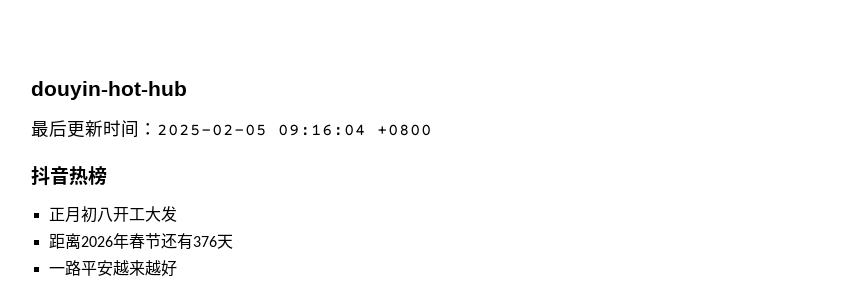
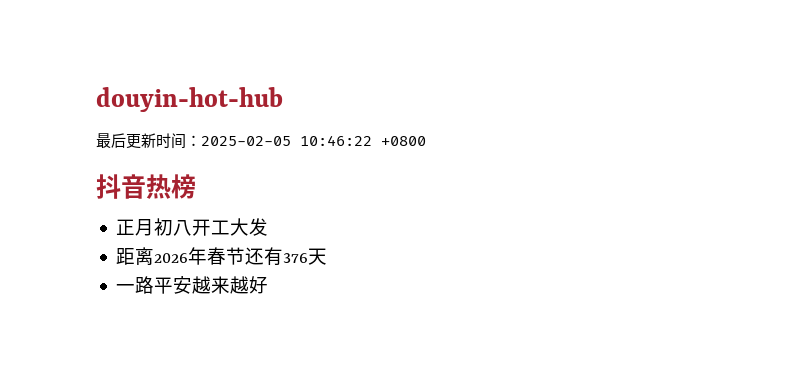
[278,124,366,136] 09:16:04 -> [300,135,372,146] 10:46:22

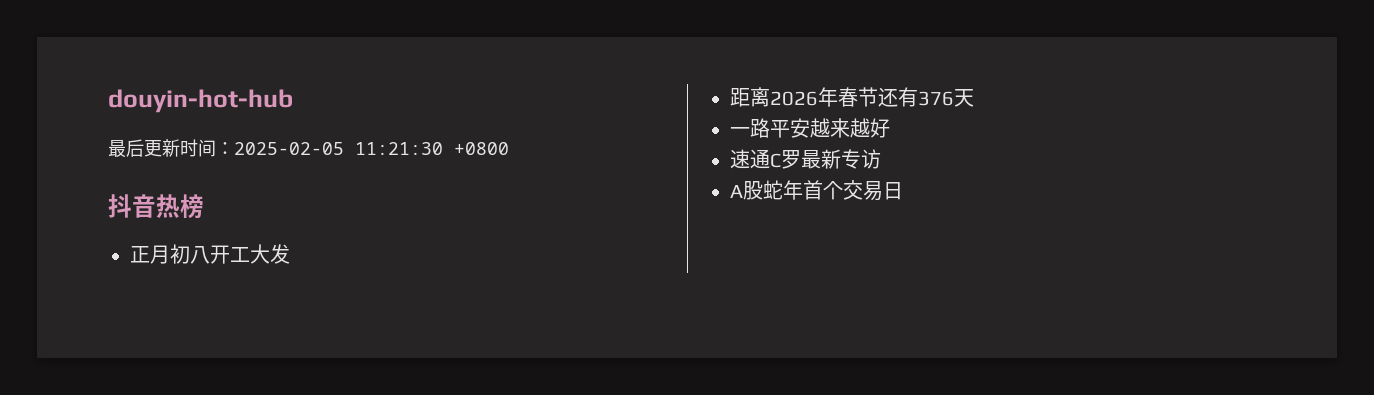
[300,135,372,146] 10:46:22 -> [355,142,443,155] 11:21:30
(269, 285) none -> [730,149,881,169] [730,180,903,201] // 速通C罗最新专访 // A股蛇年首个交易日

